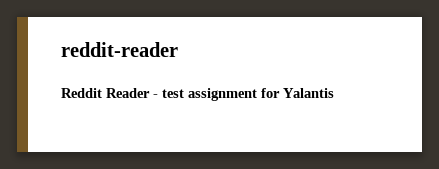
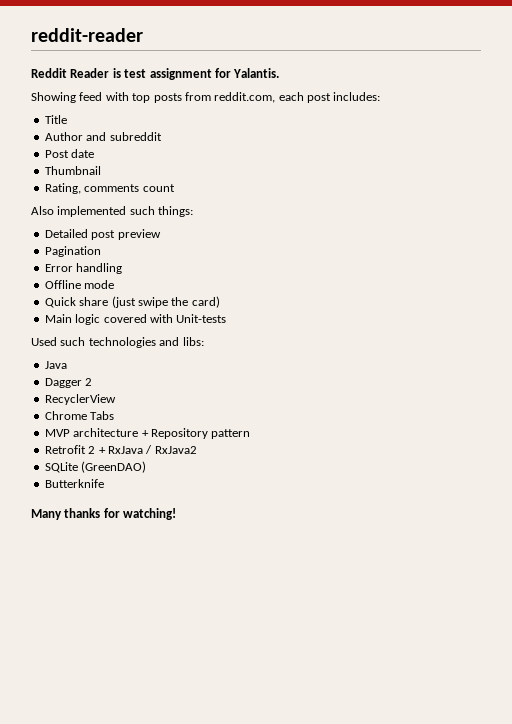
[153,94,158,98] - -> [112,68,121,78] is
[283,88,334,98] Yalantis -> [233,68,280,78] [31,92,381,103] [44,115,67,124] [44,132,162,141] [44,149,95,158] [44,166,101,175] [44,183,175,194] [31,206,194,217] [44,229,161,240] [44,246,101,257] [44,263,123,274] [44,280,115,289] [44,296,220,308] [44,314,227,325] [31,337,204,348] [44,361,67,369] [44,378,93,388] [44,394,116,405] [44,411,115,420] [44,428,251,439] [44,445,197,454] [44,461,147,473] [44,479,104,488] [31,508,177,520] Yalantis. // Showing feed with top posts from reddit.com, each post includes: // Title // Author and subreddit // Post date // Thumbnail // Rating, comments count // Also implemented such things: // Detailed post preview // Pagination // Error handling // Offline mode // Quick share (just swipe the card) // Main logic covered with Unit-tests // Used such technologies and libs: // Java // Dagger 2 // RecyclerView // Chrome Tabs // MVP architecture + Repository pattern // Retrofit 2 + RxJava / RxJava2 // SQLite (GreenDAO) // Butterknife // Many thanks for watching!

